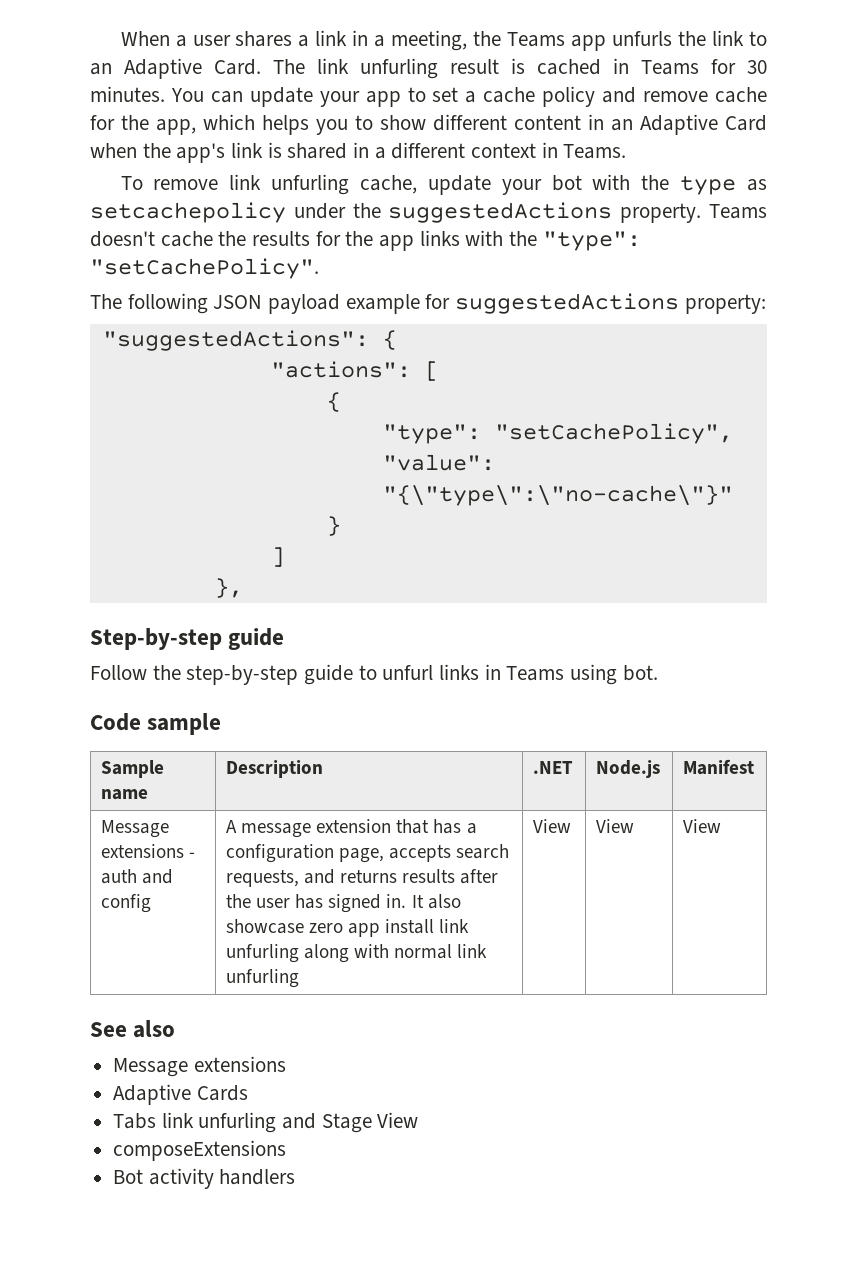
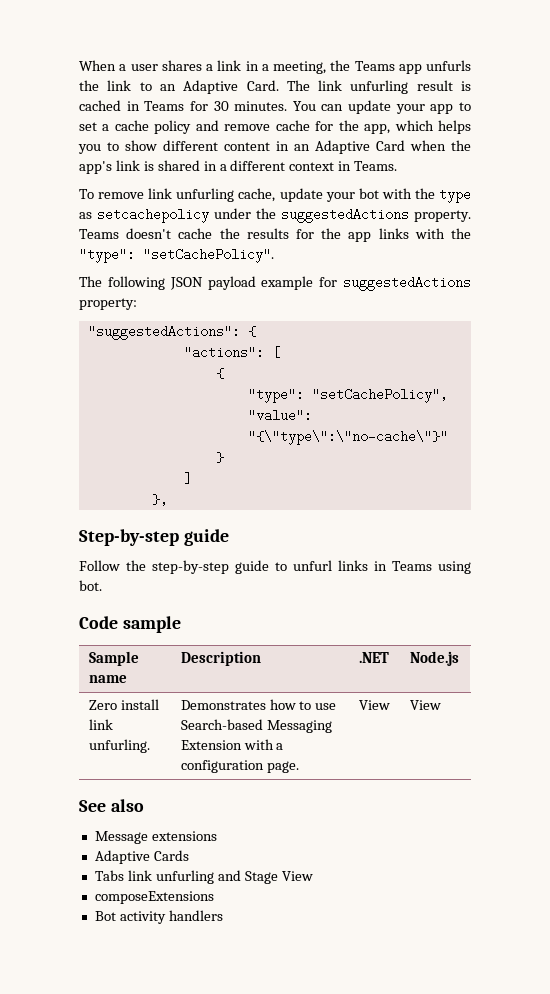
[682,759,754,775] [100,820,169,838] [100,844,196,858] [100,869,174,884] [100,894,151,913] [225,819,477,838] [225,844,510,863] [225,869,499,887] [225,894,461,913] [225,919,470,937] [225,944,488,963] [225,969,299,988] [532,819,571,833] | Manifest // Message extensions - auth and config | A message extension that has a configuration page, accepts search requests, and returns results after the user has signed in. It also showcase zero app install link unfurling along with normal link unfurling | View -> [88,699,159,710] [88,719,113,730] [88,739,150,753] [180,699,337,710] [180,719,332,733] [180,739,284,750] [180,760,299,773] // Zero install link unfurling. | Demonstrates how to use Search-based Messaging Extension with a configuration page.

